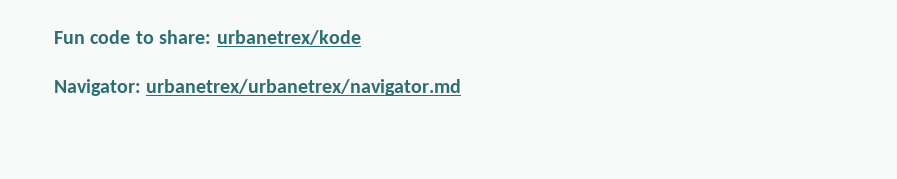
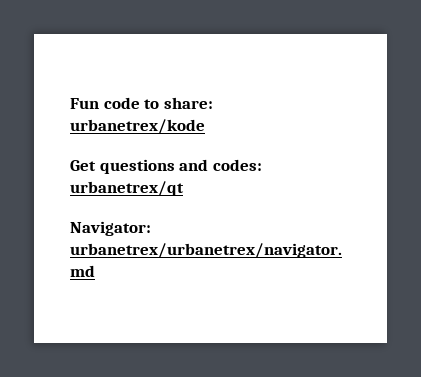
(361, 37) none -> [70,159,262,174] [70,181,184,196] // Get questions and codes: urbanetrex/qt

